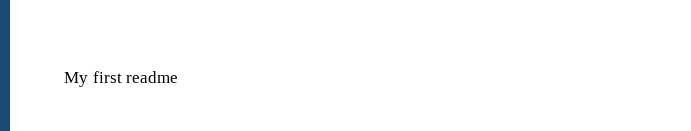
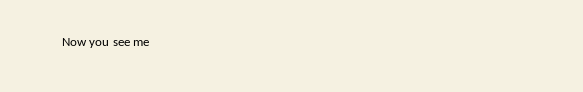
[64,71,179,87] My first readme -> [62,38,150,48] Now you see me

